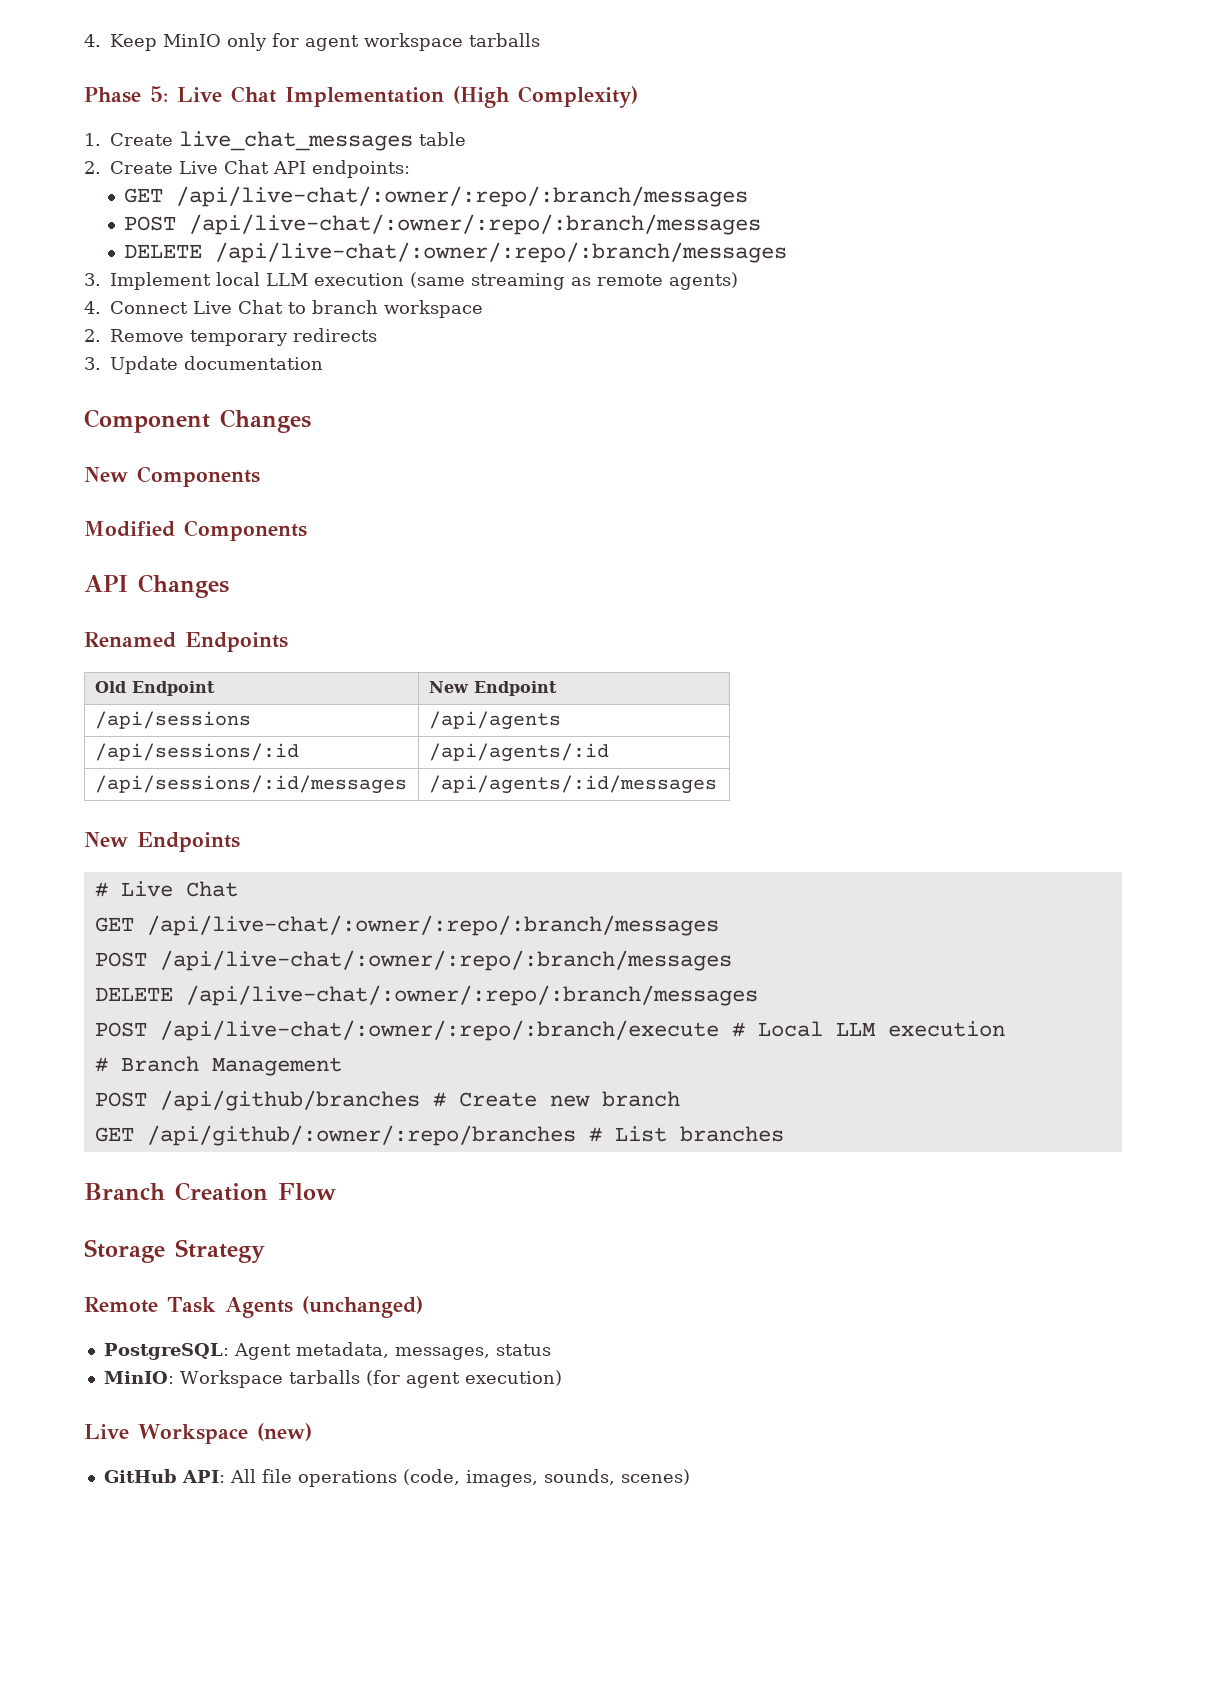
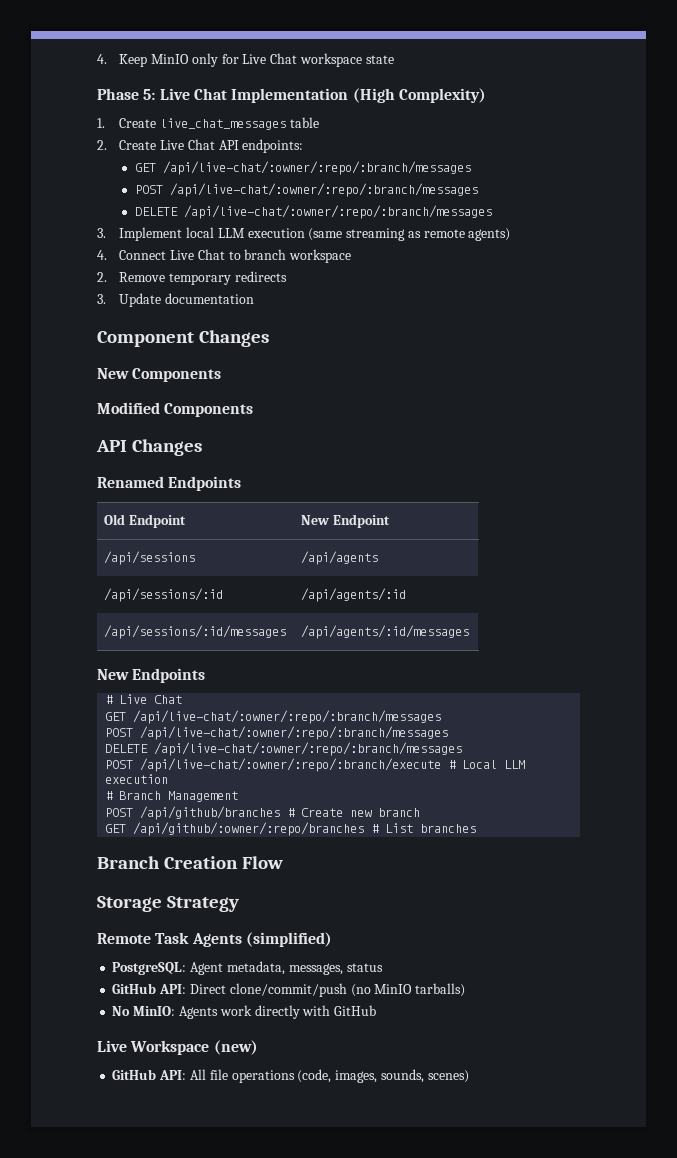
[305,33,540,51] agent workspace tarballs -> [242,53,394,67] Live Chat workspace state
[301,1296,423,1318] (unchanged) -> [245,932,332,947] (simplified)
[103,1370,562,1388] MinIO: Workspace tarballs (for agent execution) -> [112,983,466,997] [112,1005,377,1019] GitHub API: Direct clone/commit/push (no MinIO tarballs) // No MinIO: Agents work directly with GitHub

